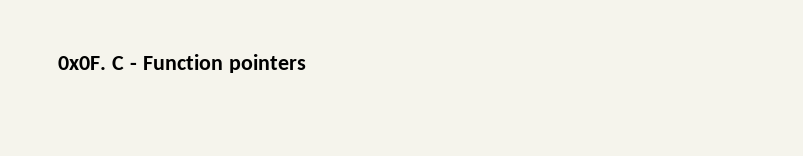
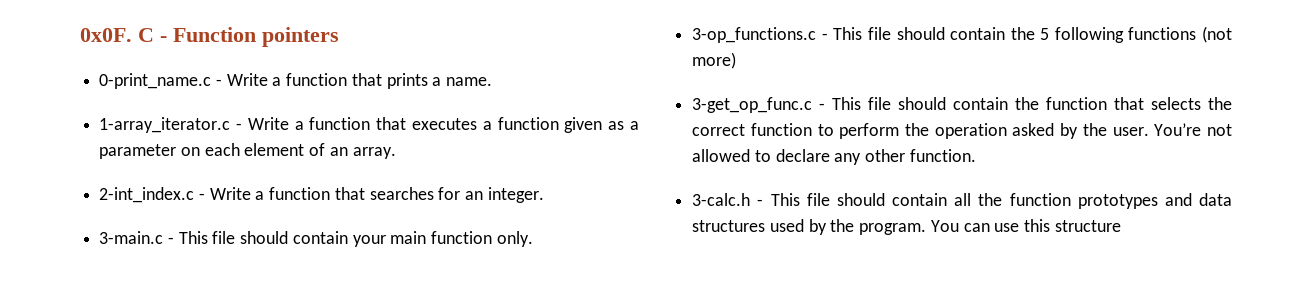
(306, 63) none -> [99,73,493,89] [99,117,639,133] [99,143,396,159] [99,187,544,203] [99,231,533,247] [692,26,1232,43] [692,52,737,69] [692,97,1232,113] [692,123,1232,139] [692,149,976,165] [692,193,1232,209] [692,219,1121,235] // 0-print_name.c - Write a function that prints a name. // 1-array_iterator.c - Write a function that executes a function given as a parameter on each element of an array. // 2-int_index.c - Write a function that searches for an integer. // 3-main.c - This file should contain your main function only. // 3-op_functions.c - This file should contain the 5 following functions (not more) // 3-get_op_func.c - This file should contain the function that selects the correct function to perform the operation asked by the user. You’re not allowed to declare any other function. // 3-calc.h - This file should contain all the function prototypes and data structures used by the program. You can use this structure

